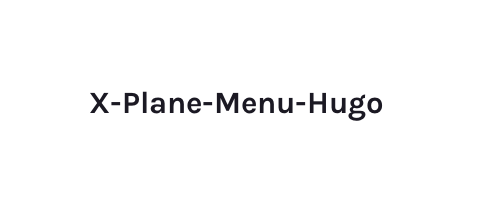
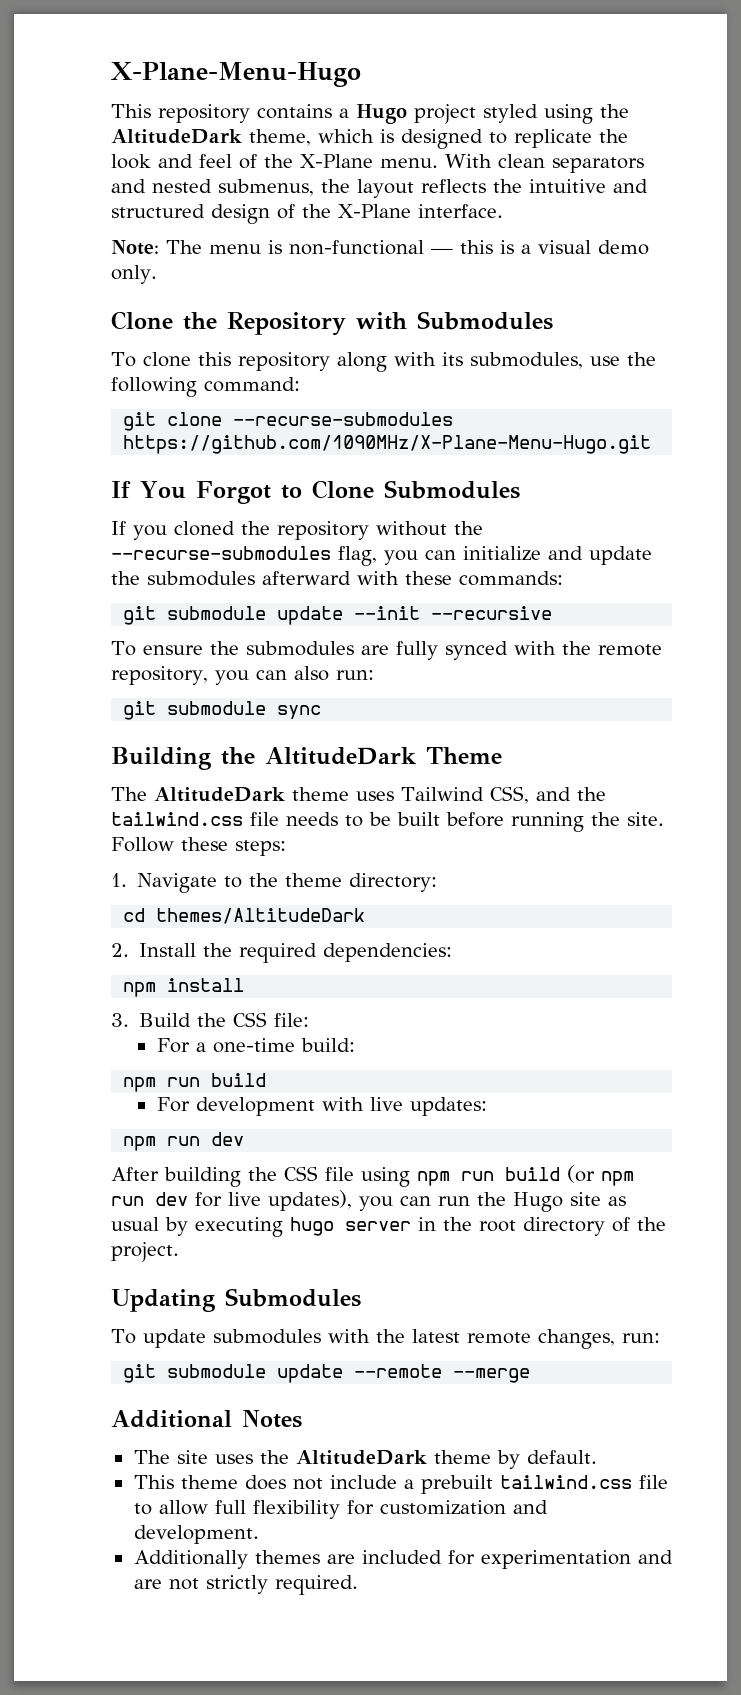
(384, 106) none -> [111,104,629,124] [111,129,628,149] [111,154,644,173] [111,179,648,198] [111,204,503,224] [111,240,649,255] [111,265,157,284] [111,311,553,336] [111,352,656,372] [111,377,300,397] [123,412,454,431] [123,435,652,454] [111,480,520,504] [111,521,483,540] [111,546,652,566] [111,571,563,586] [123,606,553,625] [111,641,662,660] [111,666,374,685] [123,701,322,720] [111,747,502,770] [111,786,606,804] [111,812,664,832] [111,837,286,856] [111,873,438,893] [123,908,366,924] [111,943,453,963] [123,978,245,997] [111,1012,310,1027] [156,1038,355,1053] [123,1073,267,1092] [156,1097,487,1116] [123,1132,245,1151] [111,1165,634,1187] [111,1190,626,1212] [111,1217,666,1237] [111,1242,179,1262] [111,1288,361,1312] [111,1329,660,1349] [123,1364,531,1383] [111,1410,302,1428] [133,1450,597,1469] [133,1475,668,1494] [133,1500,548,1519] [133,1525,259,1544] [133,1550,673,1569] [133,1575,358,1595] // This repository contains a Hugo project styled using the AltitudeDark theme, which is designed to replicate the look and feel of the X-Plane menu. With clean separators and nested submenus, the layout reflects the intuitive and structured design of the X-Plane interface. // Note: The menu is non-functional — this is a visual demo only. // Clone the Repository with Submodules // To clone this repository along with its submodules, use the following command: // git clone --recurse-submodules https://github.com/1090MHz/X-Plane-Menu-Hugo.git // If You Forgot to Clone Submodules // If you cloned the repository without the --recurse-submodules flag, you can initialize and update the submodules afterward with these commands: // git submodule update --init --recursive // To ensure the submodules are fully synced with the remote repository, you can also run: // git submodule sync // Building the AltitudeDark Theme // The AltitudeDark theme uses Tailwind CSS, and the tailwind.css file needs to be built before running the site. Follow these steps: // 1. Navigate to the theme directory: // cd themes/AltitudeDark // 2. Install the required dependencies: // npm install // 3. Build the CSS file: // For a one-time build: // npm run build // For development with live updates: // npm run dev // After building the CSS file using npm run build (or npm run dev for live updates), you can run the Hugo site as usual by executing hugo server in the root directory of the project. // Updating Submodules // To update submodules with the latest remote changes, run: // git submodule update --remote --merge // Additional Notes // The site uses the AltitudeDark theme by default. // This theme does not include a prebuilt tailwind.css file to allow full flexibility for customization and development. // Additionally themes are included for experimentation and are not strictly required.

